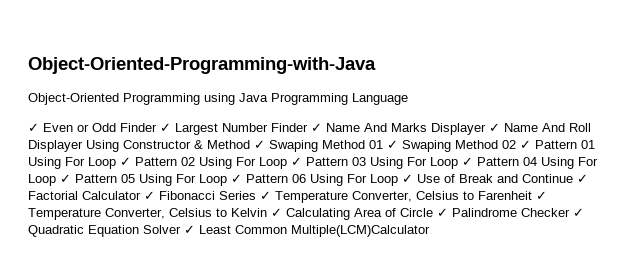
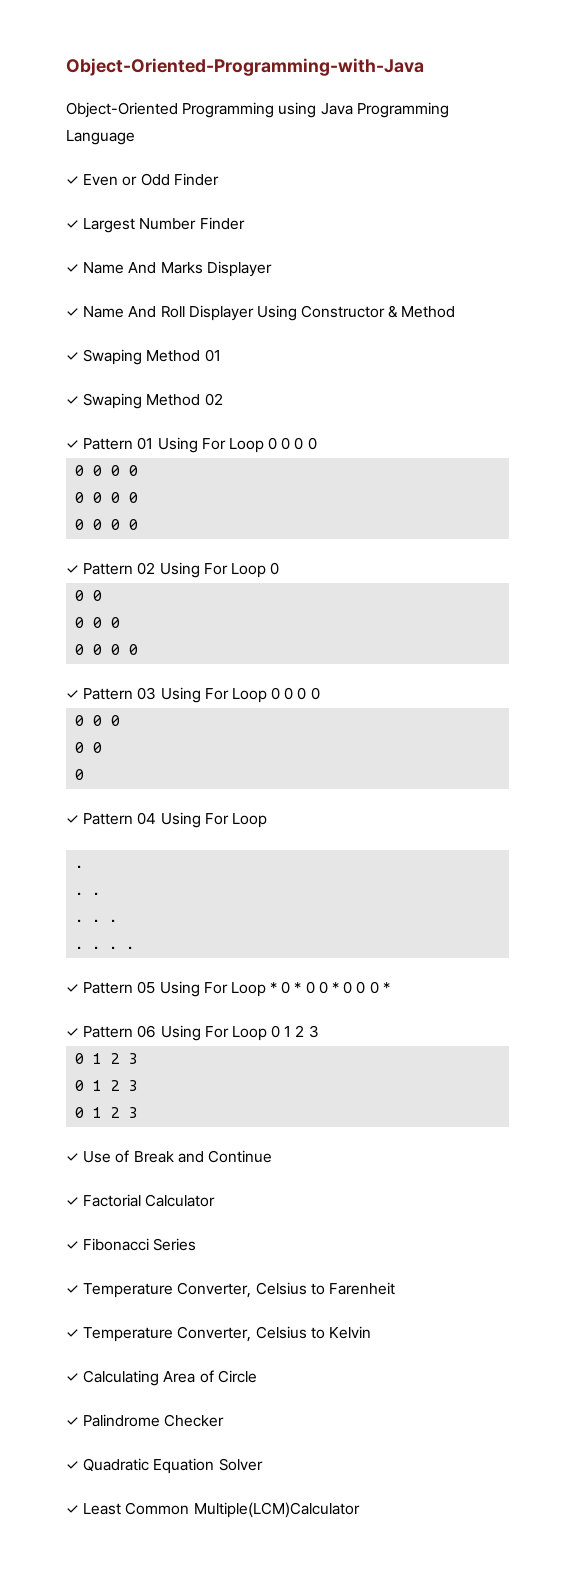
(157, 127) none -> (219, 179) //
(308, 127) none -> (245, 223) //
(486, 129) none -> (272, 269) //
(250, 144) none -> (456, 312) //
(383, 144) none -> (221, 355) //
(516, 144) none -> (223, 399) //
(116, 163) none -> [268,437,317,450] [75,465,139,476] [75,492,139,503] [75,519,139,530] 0 0 0 0 // 0 0 0 0 // 0 0 0 0 // 0 0 0 0 //
(287, 163) none -> [270,562,280,575] [75,590,103,601] [75,617,121,628] [75,644,139,655] 0 // 0 0 // 0 0 0 // 0 0 0 0 //
(458, 163) none -> [271,687,320,700] [75,715,121,726] [75,742,103,753] [75,769,85,780] 0 0 0 0 // 0 0 0 // 0 0 // 0 //
(56, 180) none -> [75,865,84,868] [75,892,101,895] [75,919,118,922] [75,946,135,949] // . // . . // . . . // . . . . //
(227, 180) none -> [270,981,390,994] * 0 * 0 0 * 0 0 0 * //
(398, 180) none -> [271,1025,319,1038] [75,1053,139,1064] [75,1080,139,1091] [75,1107,139,1118] 0 1 2 3 // 0 1 2 3 // 0 1 2 3 // 0 1 2 3 //
(573, 178) none -> (272, 1156) //
(141, 195) none -> (216, 1200) //
(256, 195) none -> (197, 1244) //
(532, 195) none -> (395, 1288) //
(267, 212) none -> (371, 1332) //
(433, 212) none -> (257, 1376) //
(570, 212) none -> (225, 1420) //
(181, 229) none -> (263, 1464) //

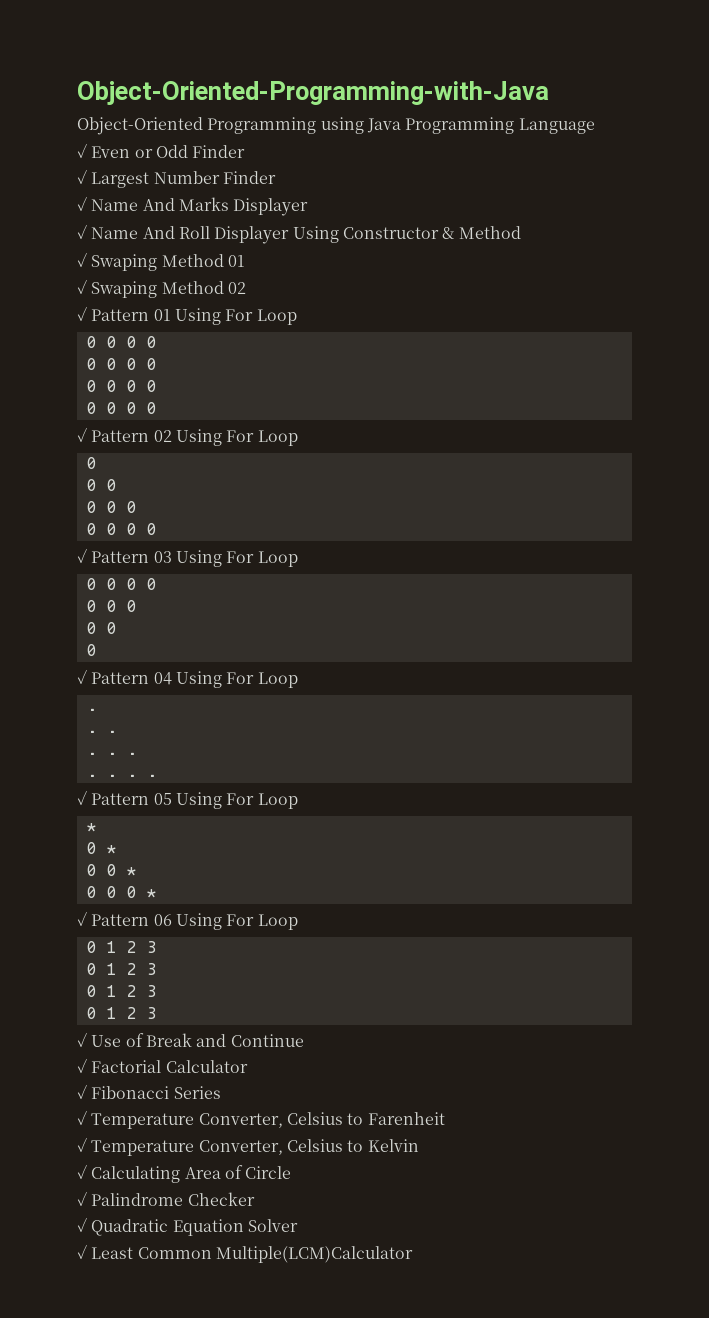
(264, 445) none -> (297, 317) //
(266, 570) none -> (298, 438) //
(267, 695) none -> (298, 559) //
[270,981,340,994] * 0 * 0 0 * -> [86,823,96,832] [86,842,116,854] [86,864,136,876] // * // 0 * // 0 0 * //
(267, 1033) none -> (298, 922) //

